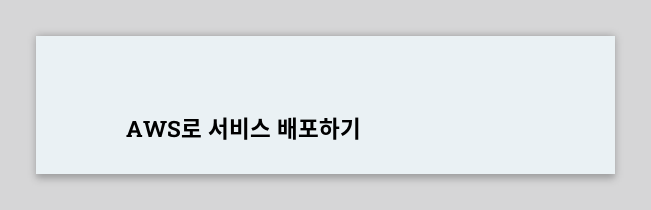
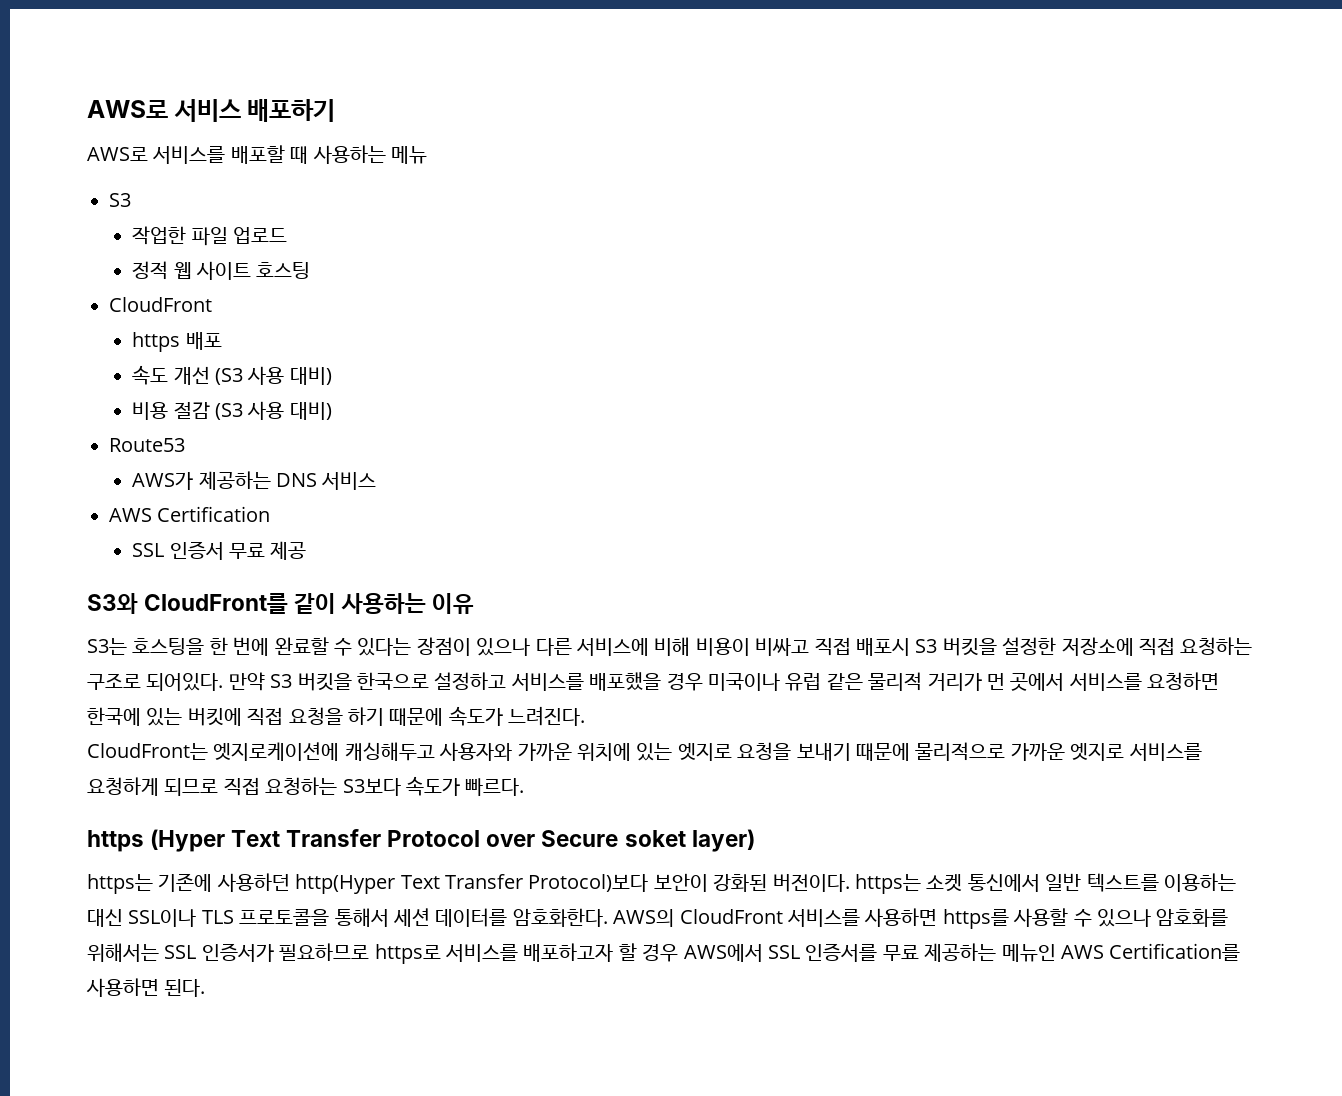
(362, 128) none -> [87,145,427,164] [109,193,131,207] [132,226,288,246] [132,261,311,280] [109,297,212,312] [132,332,222,352] [132,365,332,385] [132,401,332,420] [109,438,185,452] [132,471,377,490] [109,506,271,522] [132,541,307,560] [87,593,475,614] [87,637,1253,656] [87,672,1220,691] [87,706,586,726] [87,742,1202,761] [87,776,525,796] [87,829,755,852] [87,873,1236,894] [87,908,1229,929] [87,943,1241,964] [86,978,206,997] // AWS로 서비스를 배포할 때 사용하는 메뉴 // S3 // 작업한 파일 업로드 // 정적 웹 사이트 호스팅 // CloudFront // https 배포 // 속도 개선 (S3 사용 대비) // 비용 절감 (S3 사용 대비) // Route53 // AWS가 제공하는 DNS 서비스 // AWS Certification // SSL 인증서 무료 제공 // S3와 CloudFront를 같이 사용하는 이유 // S3는 호스팅을 한 번에 완료할 수 있다는 장점이 있으나 다른 서비스에 비해 비용이 비싸고 직접 배포시 S3 버킷을 설정한 저장소에 직접 요청하는 구조로 되어있다. 만약 S3 버킷을 한국으로 설정하고 서비스를 배포했을 경우 미국이나 유럽 같은 물리적 거리가 먼 곳에서 서비스를 요청하면 한국에 있는 버킷에 직접 요청을 하기 때문에 속도가 느려진다. // CloudFront는 엣지로케이션에 캐싱해두고 사용자와 가까운 위치에 있는 엣지로 요청을 보내기 때문에 물리적으로 가까운 엣지로 서비스를 요청하게 되므로 직접 요청하는 S3보다 속도가 빠르다. // https (Hyper Text Transfer Protocol over Secure soket layer) // https는 기존에 사용하던 http(Hyper Text Transfer Protocol)보다 보안이 강화된 버전이다. https는 소켓 통신에서 일반 텍스트를 이용하는 대신 SSL이나 TLS 프로토콜을 통해서 세션 데이터를 암호화한다. AWS의 CloudFront 서비스를 사용하면 https를 사용할 수 있으나 암호화를 위해서는 SSL 인증서가 필요하므로 https로 서비스를 배포하고자 할 경우 AWS에서 SSL 인증서를 무료 제공하는 메뉴인 AWS Certification를 사용하면 된다.

